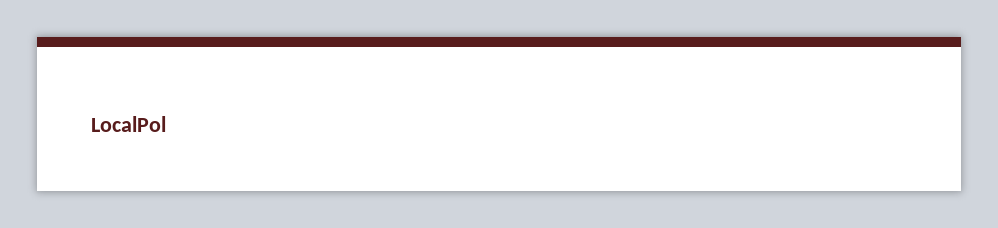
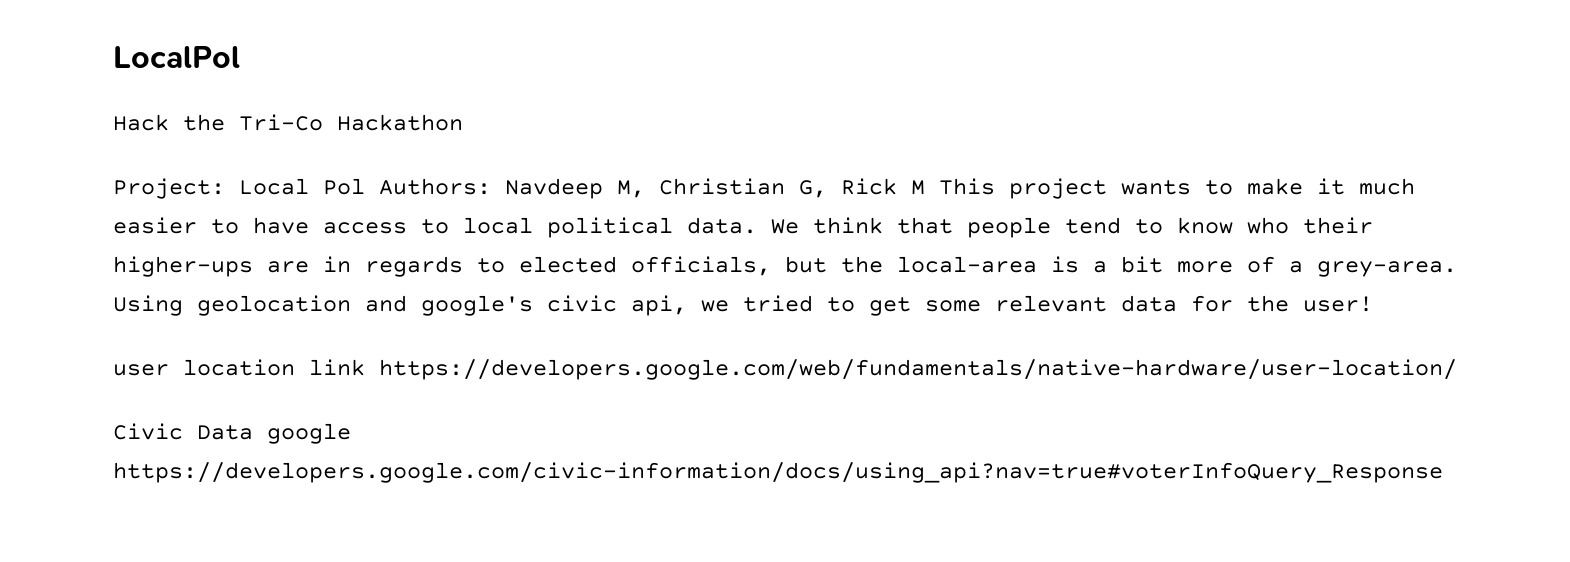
(166, 124) none -> [113,114,463,131] [113,178,1415,199] [113,217,1373,238] [113,256,1457,277] [113,295,1373,316] [113,359,1457,380] [113,423,351,444] [113,462,1443,483] // Hack the Tri-Co Hackathon // Project: Local Pol Authors: Navdeep M, Christian G, Rick M This project wants to make it much easier to have access to local political data. We think that people tend to know who their higher-ups are in regards to elected officials, but the local-area is a bit more of a grey-area. Using geolocation and google's civic api, we tried to get some relevant data for the user! // user location link https://developers.google.com/web/fundamentals/native-hardware/user-location/ // Civic Data google https://developers.google.com/civic-information/docs/using_api?nav=true#voterInfoQuery_Response

